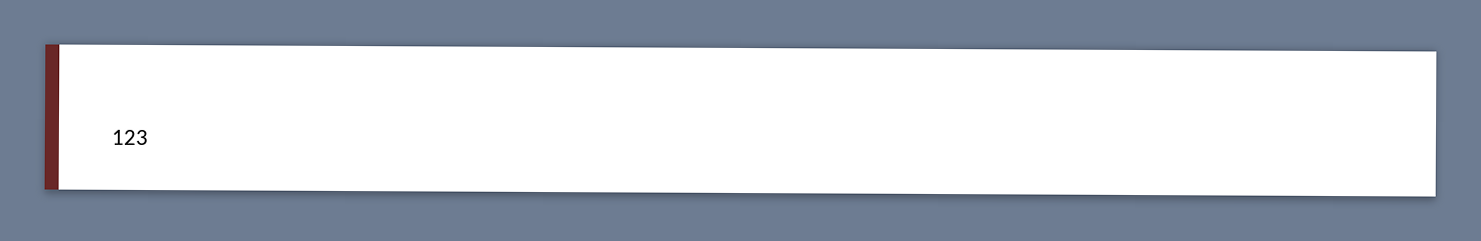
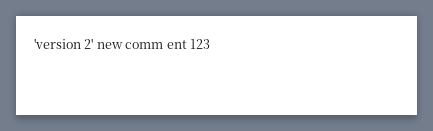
(111, 137) none -> [34,38,187,49] 'version 2' new comm ent

